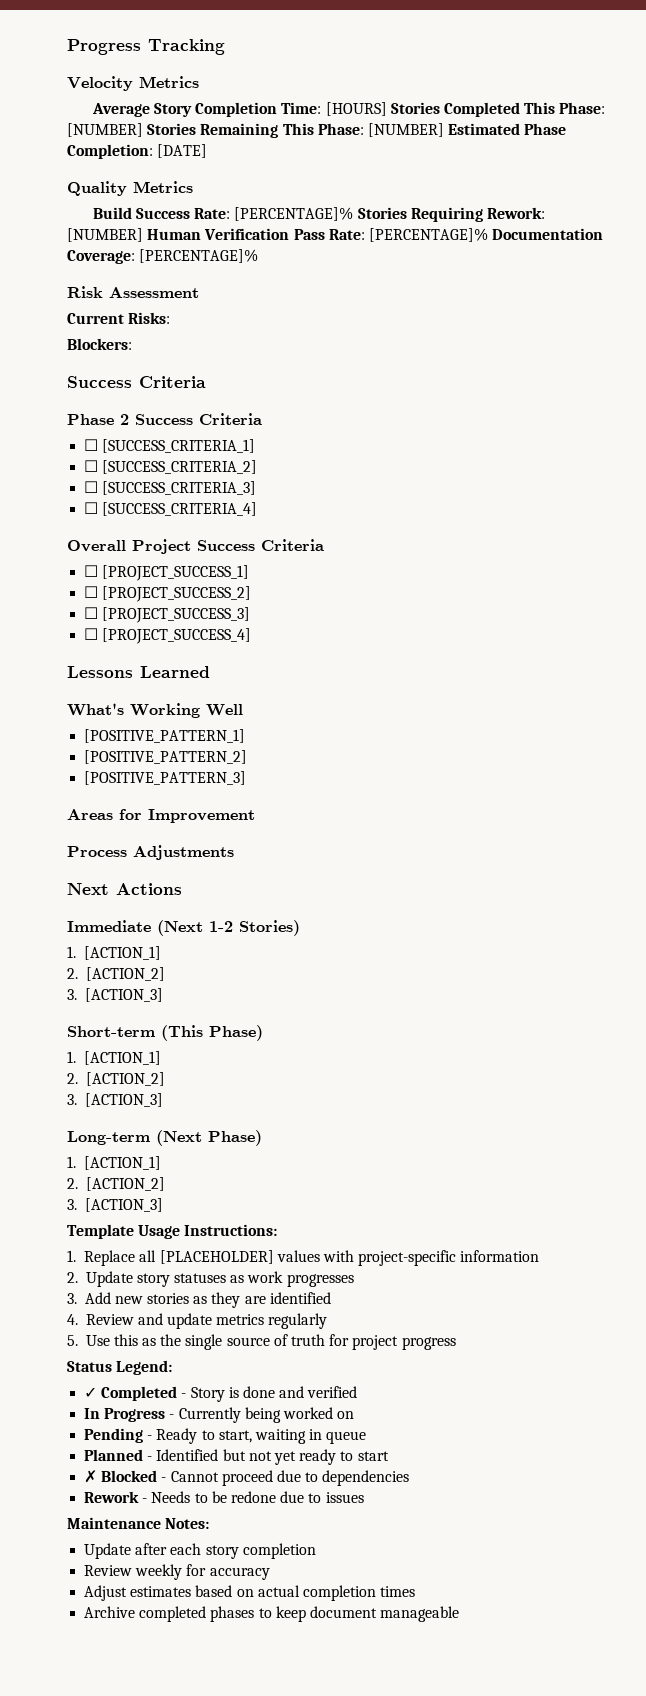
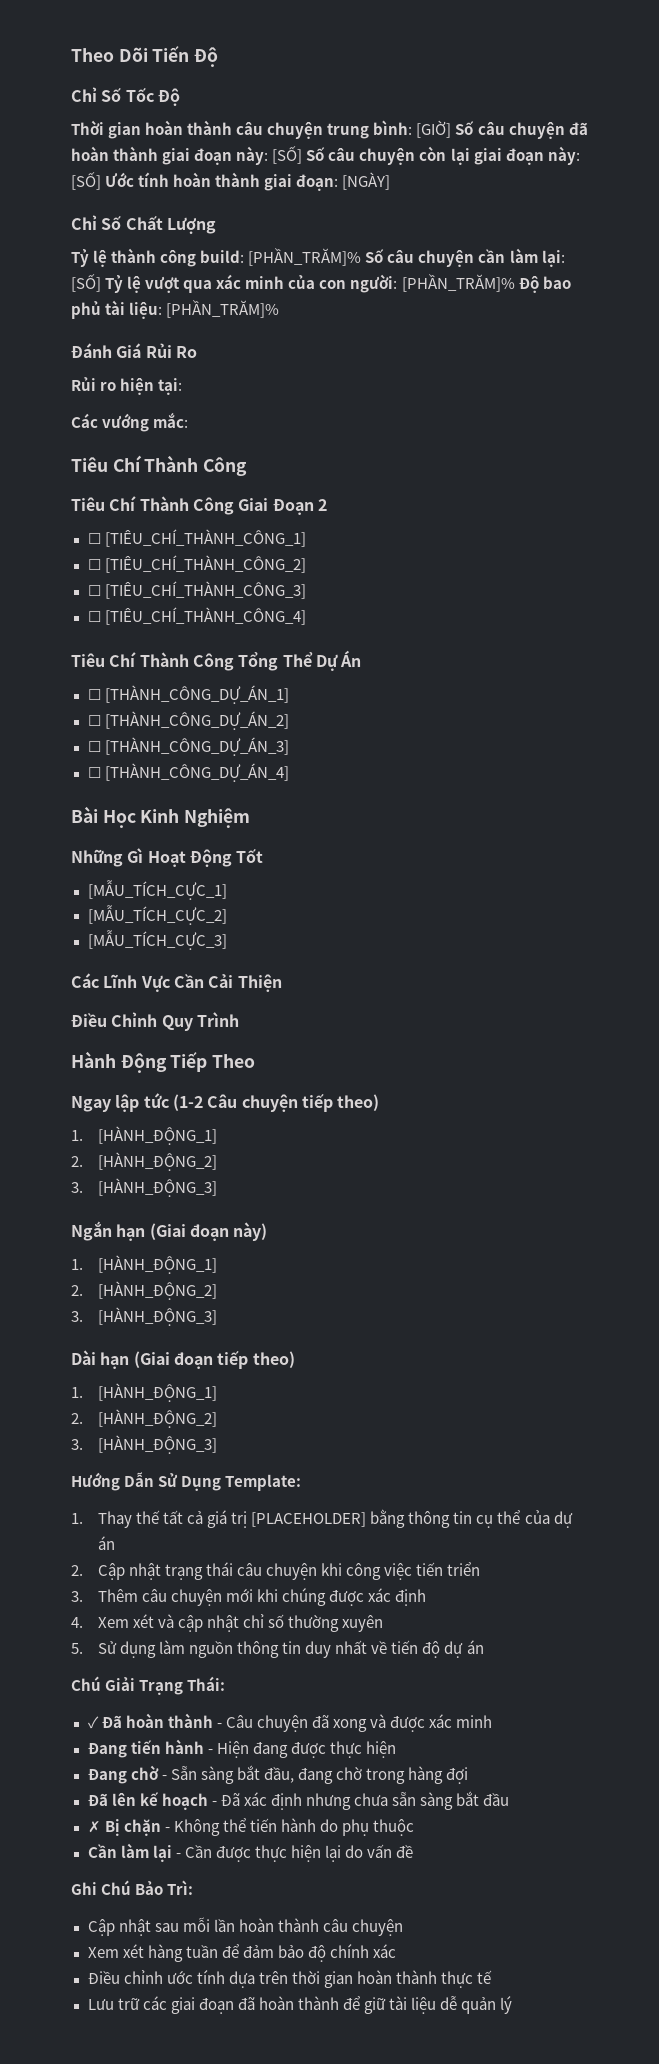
[67,39,225,55] [67,76,199,91] [91,102,606,117] [67,123,567,138] [67,144,208,159] [67,181,193,196] [92,207,545,222] [67,228,604,242] [67,249,259,264] [67,286,199,298] [67,312,171,324] [67,338,132,350] [67,376,206,388] [67,414,114,425] Progress Tracking // Velocity Metrics // Average Story Completion Time: [HOURS] Stories Completed This Phase: [NUMBER] Stories Remaining This Phase: [NUMBER] Estimated Phase Completion: [DATE] // Quality Metrics // Build Success Rate: [PERCENTAGE]% Stories Requiring Rework: [NUMBER] Human Verification Pass Rate: [PERCENTAGE]% Documentation Coverage: [PERCENTAGE]% // Risk Assessment // Current Risks: // Blockers: // Success Criteria // Phase -> [71,46,219,67] [71,87,180,106] [71,120,588,139] [71,146,580,165] [71,172,391,191] [71,215,216,234] [71,248,565,267] [71,274,571,293] [71,300,280,319] [71,343,197,358] [71,377,183,395] [71,412,189,432] [71,455,248,476] [71,496,314,515] Theo Dõi Tiến Độ // Chỉ Số Tốc Độ // Thời gian hoàn thành câu chuyện trung bình: [GIỜ] Số câu chuyện đã hoàn thành giai đoạn này: [SỐ] Số câu chuyện còn lại giai đoạn này: [SỐ] Ước tính hoàn thành giai đoạn: [NGÀY] // Chỉ Số Chất Lượng // Tỷ lệ thành công build: [PHẦN_TRĂM]% Số câu chuyện cần làm lại: [SỐ] Tỷ lệ vượt qua xác minh của con người: [PHẦN_TRĂM]% Độ bao phủ tài liệu: [PHẦN_TRĂM]% // Đánh Giá Rủi Ro // Rủi ro hiện tại: // Các vướng mắc: // Tiêu Chí Thành Công // Tiêu Chí Thành Công Giai Đoạn
[135,413,262,425] [84,439,256,453] [84,460,258,474] [84,481,257,495] [84,502,258,516] [67,539,324,554] [84,565,250,581] [84,586,252,602] [84,607,251,623] [84,628,252,644] [67,666,210,678] [67,703,243,718] [84,729,246,743] [84,750,248,764] [84,771,247,785] [67,809,255,823] [67,845,234,860] [67,883,182,895] [67,920,300,936] [67,946,162,960] [67,967,165,981] [67,988,163,1002] [67,1025,263,1041] [67,1051,162,1065] [67,1072,165,1086] [67,1093,163,1107] [67,1130,262,1146] [67,1156,162,1170] [67,1177,165,1191] [67,1198,163,1212] [67,1224,278,1239] [67,1250,540,1266] [67,1271,354,1287] [67,1292,331,1308] [67,1313,328,1329] [67,1334,456,1350] [67,1360,173,1375] [84,1386,358,1402] [84,1407,355,1423] [84,1428,367,1444] [84,1449,389,1465] [84,1470,410,1486] [84,1491,364,1503] [67,1517,210,1529] [84,1543,316,1559] [84,1564,270,1580] [84,1585,416,1601] [84,1606,460,1622] Success Criteria // ☐ [SUCCESS_CRITERIA_1] // ☐ [SUCCESS_CRITERIA_2] // ☐ [SUCCESS_CRITERIA_3] // ☐ [SUCCESS_CRITERIA_4] // Overall Project Success Criteria // ☐ [PROJECT_SUCCESS_1] // ☐ [PROJECT_SUCCESS_2] // ☐ [PROJECT_SUCCESS_3] // ☐ [PROJECT_SUCCESS_4] // Lessons Learned // What's Working Well // [POSITIVE_PATTERN_1] // [POSITIVE_PATTERN_2] // [POSITIVE_PATTERN_3] // Areas for Improvement // Process Adjustments // Next Actions // Immediate (Next 1-2 Stories) // 1. [ACTION_1] // 2. [ACTION_2] // 3. [ACTION_3] // Short-term (This Phase) // 1. [ACTION_1] // 2. [ACTION_2] // 3. [ACTION_3] // Long-term (Next Phase) // 1. [ACTION_1] // 2. [ACTION_2] // 3. [ACTION_3] // Template Usage Instructions: // 1. Replace all [PLACEHOLDER] values with project-specific information // 2. Update story statuses as work progresses // 3. Add new stories as they are identified // 4. Review and update metrics regularly // 5. Use this as the single source of truth for project progress // Status Legend: // ✓ Completed - Story is done and verified // In Progress - Currently being worked on // Pending - Ready to start, waiting in queue // Planned - Identified but not yet ready to start // ✗ Blocked - Cannot proceed due to dependencies // Rework - Needs to be redone due to issues // Maintenance Notes: // Update after each story completion // Review weekly for accuracy // Adjust estimates based on actual completion times // Archive completed phases to keep document manageable -> [87,529,306,547] [87,555,306,573] [87,581,306,599] [87,607,306,625] [71,650,362,671] [87,685,289,704] [87,711,289,730] [87,737,289,756] [87,763,289,782] [71,806,251,828] [71,848,264,867] [87,880,227,900] [87,905,227,925] [87,930,227,950] [71,973,282,992] [71,1012,239,1031] [71,1051,256,1073] [71,1093,380,1112] [71,1126,217,1145] [71,1152,217,1171] [71,1178,217,1197] [71,1221,268,1241] [71,1255,217,1274] [71,1281,217,1300] [71,1307,217,1326] [71,1350,295,1369] [71,1383,217,1402] [71,1409,217,1428] [71,1435,217,1454] [71,1472,302,1491] [71,1509,573,1528] [97,1536,115,1550] [71,1562,481,1580] [71,1588,427,1606] [71,1614,384,1632] [71,1640,484,1658] [71,1676,226,1695] [87,1713,493,1732] [87,1739,396,1758] [87,1765,469,1784] [87,1791,510,1810] [87,1818,415,1836] [87,1843,414,1862] [71,1880,194,1895] [87,1917,403,1936] [87,1944,396,1962] [87,1970,493,1988] [87,1996,513,2014] // ☐ [TIÊU_CHÍ_THÀNH_CÔNG_1] // ☐ [TIÊU_CHÍ_THÀNH_CÔNG_2] // ☐ [TIÊU_CHÍ_THÀNH_CÔNG_3] // ☐ [TIÊU_CHÍ_THÀNH_CÔNG_4] // Tiêu Chí Thành Công Tổng Thể Dự Án // ☐ [THÀNH_CÔNG_DỰ_ÁN_1] // ☐ [THÀNH_CÔNG_DỰ_ÁN_2] // ☐ [THÀNH_CÔNG_DỰ_ÁN_3] // ☐ [THÀNH_CÔNG_DỰ_ÁN_4] // Bài Học Kinh Nghiệm // Những Gì Hoạt Động Tốt // [MẪU_TÍCH_CỰC_1] // [MẪU_TÍCH_CỰC_2] // [MẪU_TÍCH_CỰC_3] // Các Lĩnh Vực Cần Cải Thiện // Điều Chỉnh Quy Trình // Hành Động Tiếp Theo // Ngay lập tức (1-2 Câu chuyện tiếp theo) // 1. [HÀNH_ĐỘNG_1] // 2. [HÀNH_ĐỘNG_2] // 3. [HÀNH_ĐỘNG_3] // Ngắn hạn (Giai đoạn này) // 1. [HÀNH_ĐỘNG_1] // 2. [HÀNH_ĐỘNG_2] // 3. [HÀNH_ĐỘNG_3] // Dài hạn (Giai đoạn tiếp theo) // 1. [HÀNH_ĐỘNG_1] // 2. [HÀNH_ĐỘNG_2] // 3. [HÀNH_ĐỘNG_3] // Hướng Dẫn Sử Dụng Template: // 1. Thay thế tất cả giá trị [PLACEHOLDER] bằng thông tin cụ thể của dự án // 2. Cập nhật trạng thái câu chuyện khi công việc tiến triển // 3. Thêm câu chuyện mới khi chúng được xác định // 4. Xem xét và cập nhật chỉ số thường xuyên // 5. Sử dụng làm nguồn thông tin duy nhất về tiến độ dự án // Chú Giải Trạng Thái: // ✓ Đã hoàn thành - Câu chuyện đã xong và được xác minh // Đang tiến hành - Hiện đang được thực hiện // Đang chờ - Sẵn sàng bắt đầu, đang chờ trong hàng đợi // Đã lên kế hoạch - Đã xác định nhưng chưa sẵn sàng bắt đầu // ✗ Bị chặn - Không thể tiến hành do phụ thuộc // Cần làm lại - Cần được thực hiện lại do vấn đề // Ghi Chú Bảo Trì: // Cập nhật sau mỗi lần hoàn thành câu chuyện // Xem xét hàng tuần để đảm bảo độ chính xác // Điều chỉnh ước tính dựa trên thời gian hoàn thành thực tế // Lưu trữ các giai đoạn đã hoàn thành để giữ tài liệu dễ quản lý

